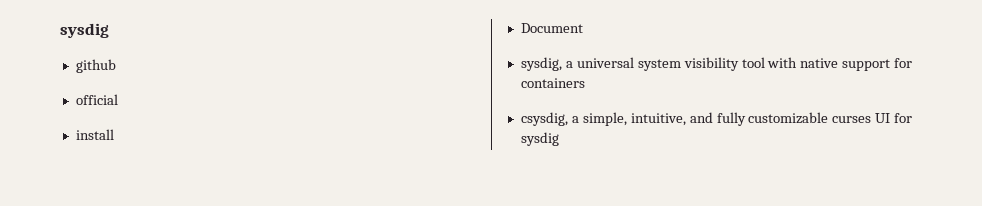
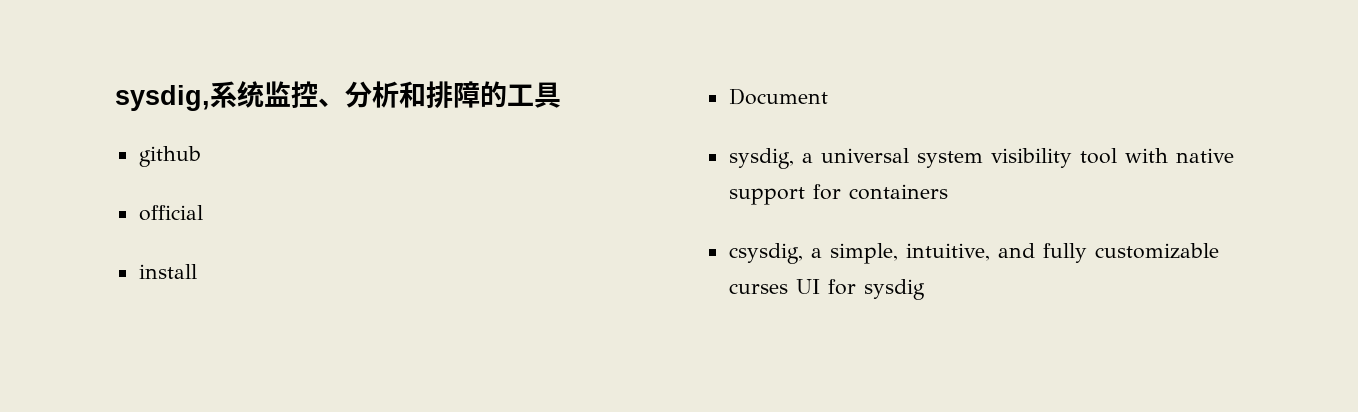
[60,23,109,38] sysdig -> [115,81,561,111] sysdig,系统监控、分析和排障的工具

